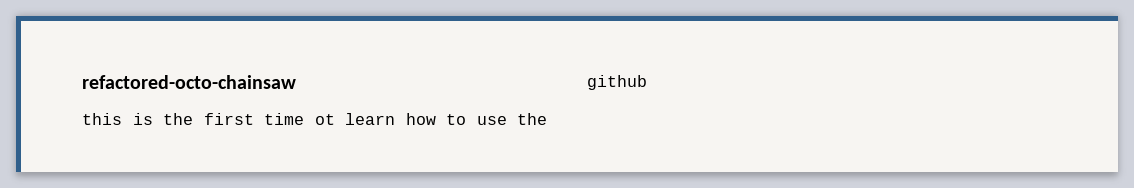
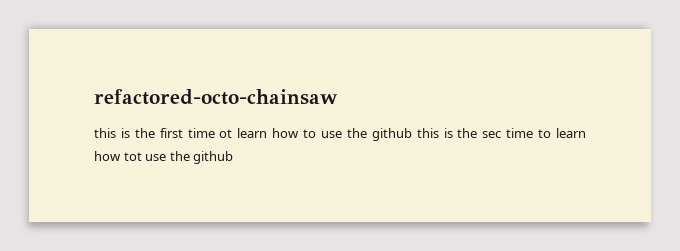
(647, 82) none -> [416,128,587,138] [94,151,234,164] this is the sec time to learn how tot use the github

